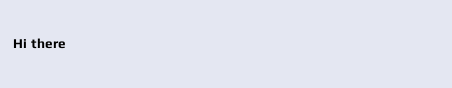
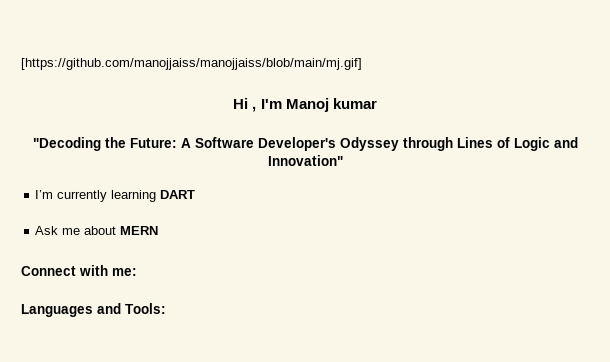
[13,38,66,49] Hi there -> [21,58,362,70] [233,98,377,112] [32,137,578,151] [267,155,343,166] [35,190,196,202] [35,226,159,235] [21,265,137,276] [21,303,166,317] [https://github.com/manojjaiss/manojjaiss/blob/main/mj.gif] // Hi , I'm Manoj kumar // "Decoding the Future: A Software Developer's Odyssey through Lines of Logic and Innovation" // I’m currently learning DART // Ask me about MERN // Connect with me: // Languages and Tools:

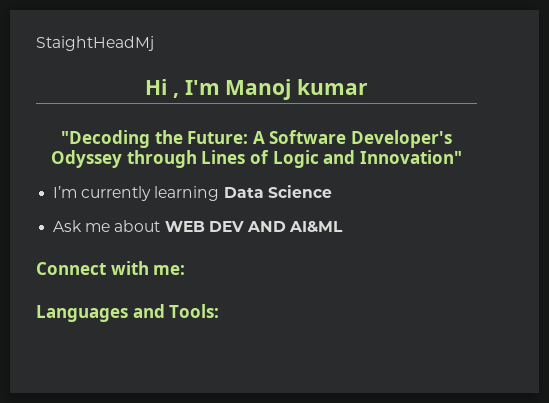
[21,58,362,70] [https://github.com/manojjaiss/manojjaiss/blob/main/mj.gif] -> [36,36,154,51] StaightHeadMj
[160,190,196,199] DART -> [223,185,332,198] Data Science
[120,226,159,235] MERN -> [164,221,344,232] WEB DEV AND AI&ML

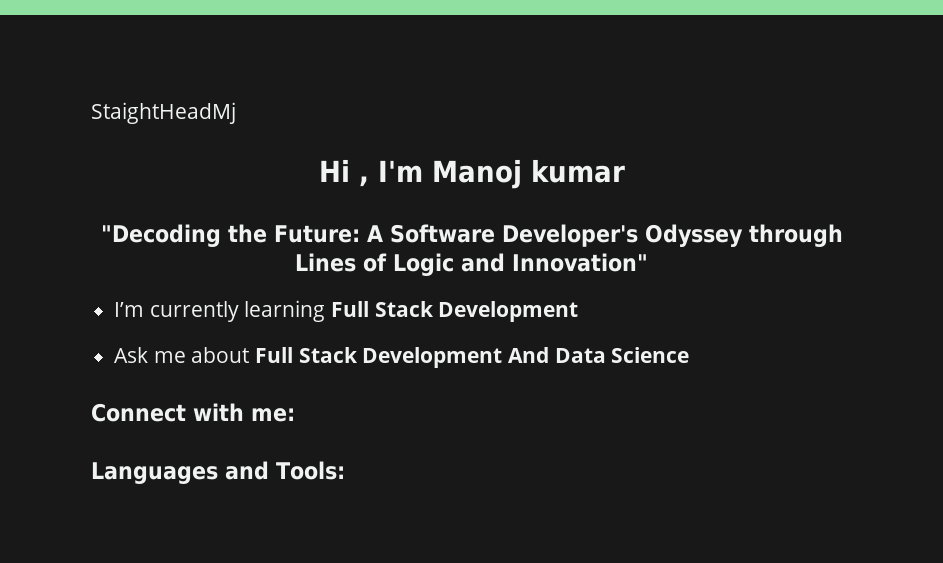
[223,185,332,198] Data Science -> [331,301,579,322] Full Stack Development
[164,221,344,232] WEB DEV AND AI&ML -> [255,347,690,368] Full Stack Development And Data Science

